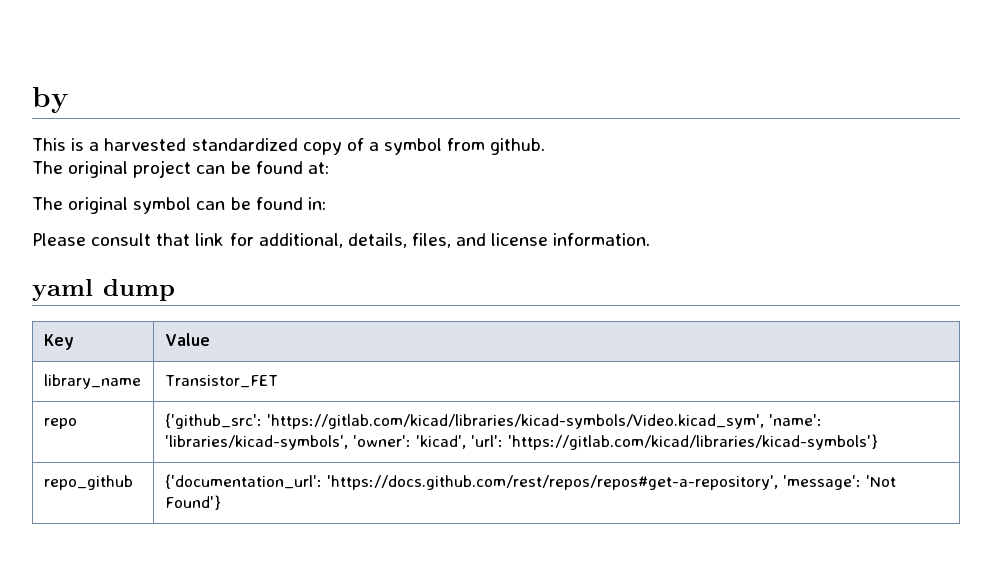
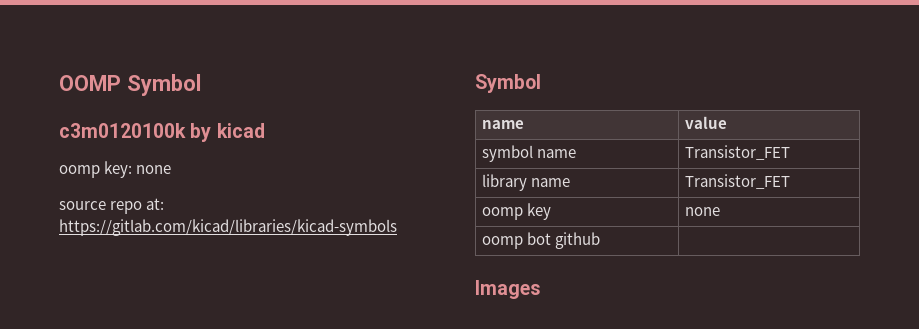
[32,87,69,113] [32,138,546,155] [32,160,329,178] [32,197,326,214] [32,233,651,248] [32,279,175,301] [43,334,74,350] [164,333,210,346] [43,374,141,389] [164,375,278,388] [43,418,77,429] [164,413,822,429] [164,434,878,450] [43,475,133,490] [164,474,896,490] [164,495,221,510] by // This is a harvested standardized copy of a symbol from github. // The original project can be found at: // The original symbol can be found in: // Please consult that link for additional, details, files, and license information. // yaml dump // Key | Value // library_name | Transistor_FET // repo | {'github_src': 'https://gitlab.com/kicad/libraries/kicad-symbols/Video.kicad_sym', 'name': 'libraries/kicad-symbols', 'owner': 'kicad', 'url': 'https://gitlab.com/kicad/libraries/kicad-symbols'} // repo_github | {'documentation_url': 'https://docs.github.com/rest/repos/repos#get-a-repository', 'message': 'Not Found'} -> [59,74,201,96] [59,123,265,142] [59,161,172,178] [59,198,165,214] [59,219,397,236] [475,74,541,93] [481,120,524,129] [684,116,727,129] [481,145,576,162] [684,145,790,160] [481,174,570,191] [684,174,790,189] [481,203,551,220] [684,207,720,216] [481,232,600,249] [475,280,540,299] OOMP Symbol // c3m0120100k by kicad // oomp key: none // source repo at: https://gitlab.com/kicad/libraries/kicad-symbols // Symbol // name | value // symbol name | Transistor_FET // library name | Transistor_FET // oomp key | none // oomp bot github | // Images

